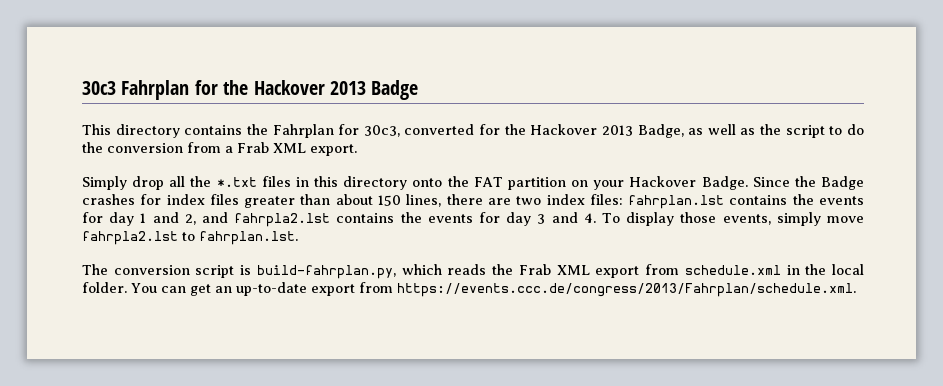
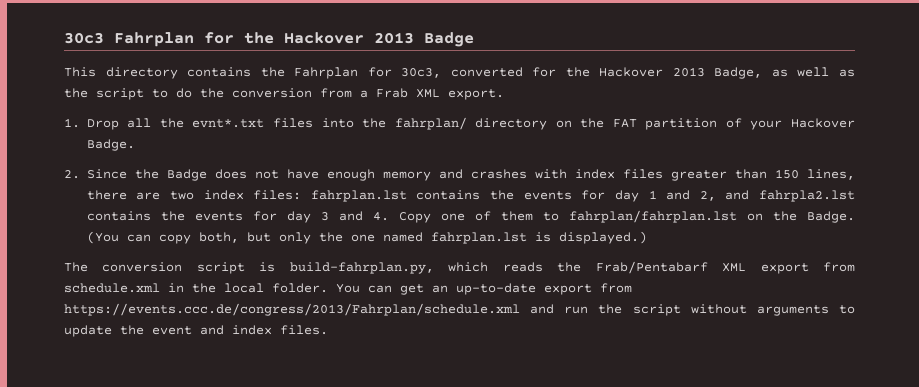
[82,176,443,190] Simply drop all the *.txt files in this directory onto -> [64,117,572,130] 1. Drop all the evnt*.txt files into the fahrplan/ directory on
[571,180,589,187] on -> [725,118,742,128] of
(748, 183) none -> [64,170,80,179] // 2.
[82,194,162,205] crashes for -> [214,169,567,181] does not have enough memory and crashes with
[335,194,373,205] about -> (767, 174) none
[602,212,864,226] [82,231,298,245] To display those events, simply move fahrpla2.lst to fahrplan.lst. -> [398,210,855,223] [86,231,647,244] Copy one of them to fahrplan/fahrplan.lst on the Badge. (You can copy both, but only the one named fahrplan.lst is displayed.)
[518,264,551,275] Frab -> [595,261,708,274] Frab/Pentabarf
[396,283,856,297] https://events.ccc.de/congress/2013/Fahrplan/schedule.xml. -> [64,303,855,316] [64,325,328,337] https://events.ccc.de/congress/2013/Fahrplan/schedule.xml and run the script without arguments to update the event and index files.

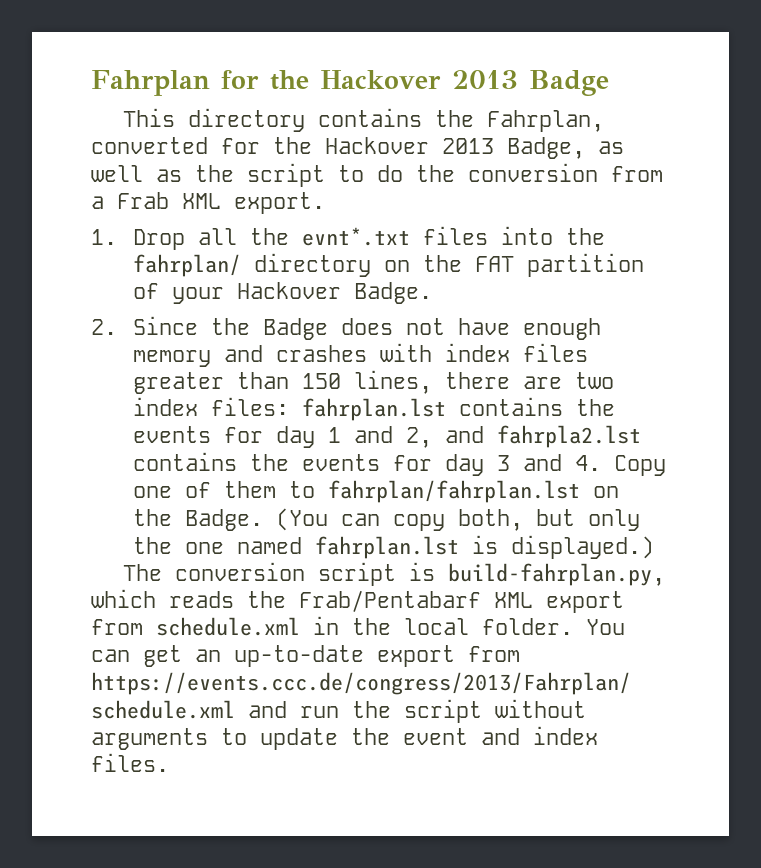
[64,32,104,44] 30c3 -> (91, 83) none
[294,67,442,79] Fahrplan for 30c3, -> [486,110,604,132] Fahrplan,

